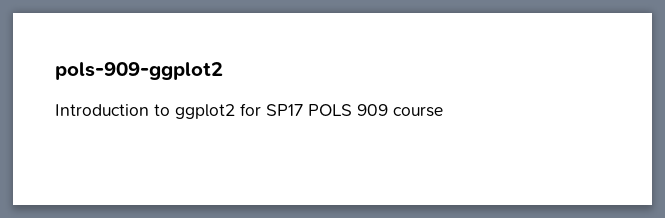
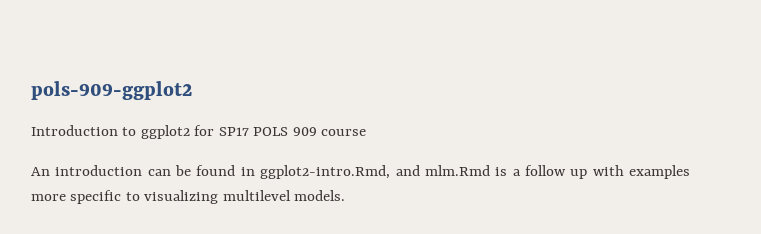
(443, 111) none -> [31,165,690,179] [31,190,346,204] // An introduction can be found in ggplot2-intro.Rmd, and mlm.Rmd is a follow up with examples more specific to visualizing multilevel models.

